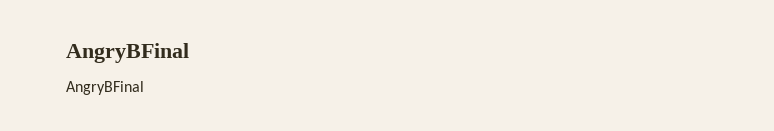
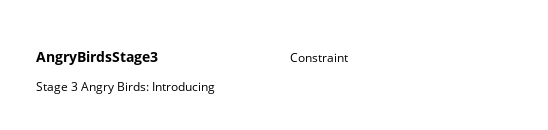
[66,43,189,63] [66,81,144,95] AngryBFinal // AngryBFinal -> [36,51,158,65] [36,82,216,94] [290,53,348,62] AngryBirdsStage3 // Stage 3 Angry Birds: Introducing Constraint

